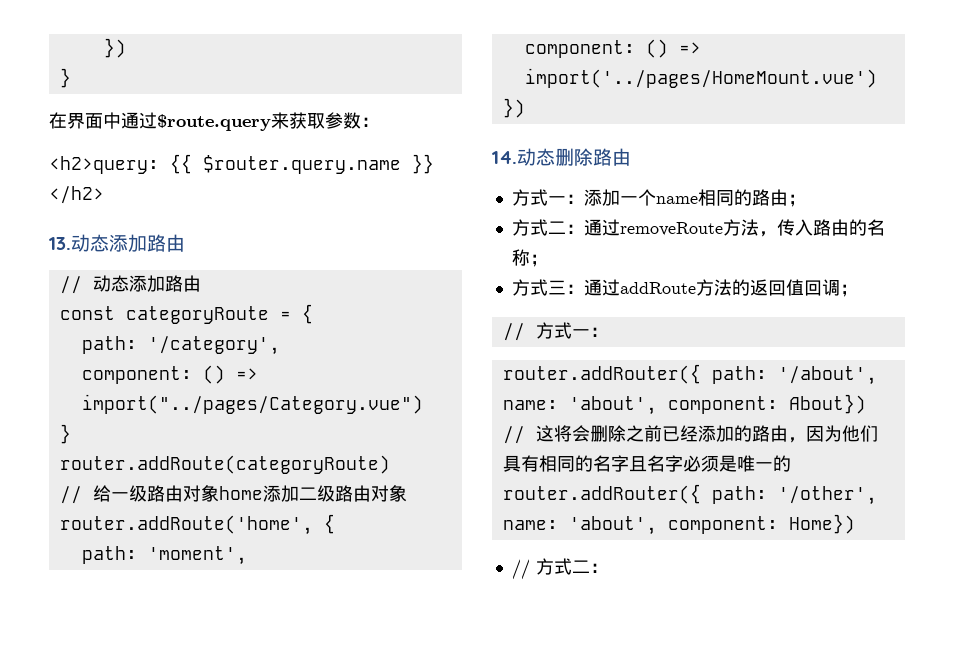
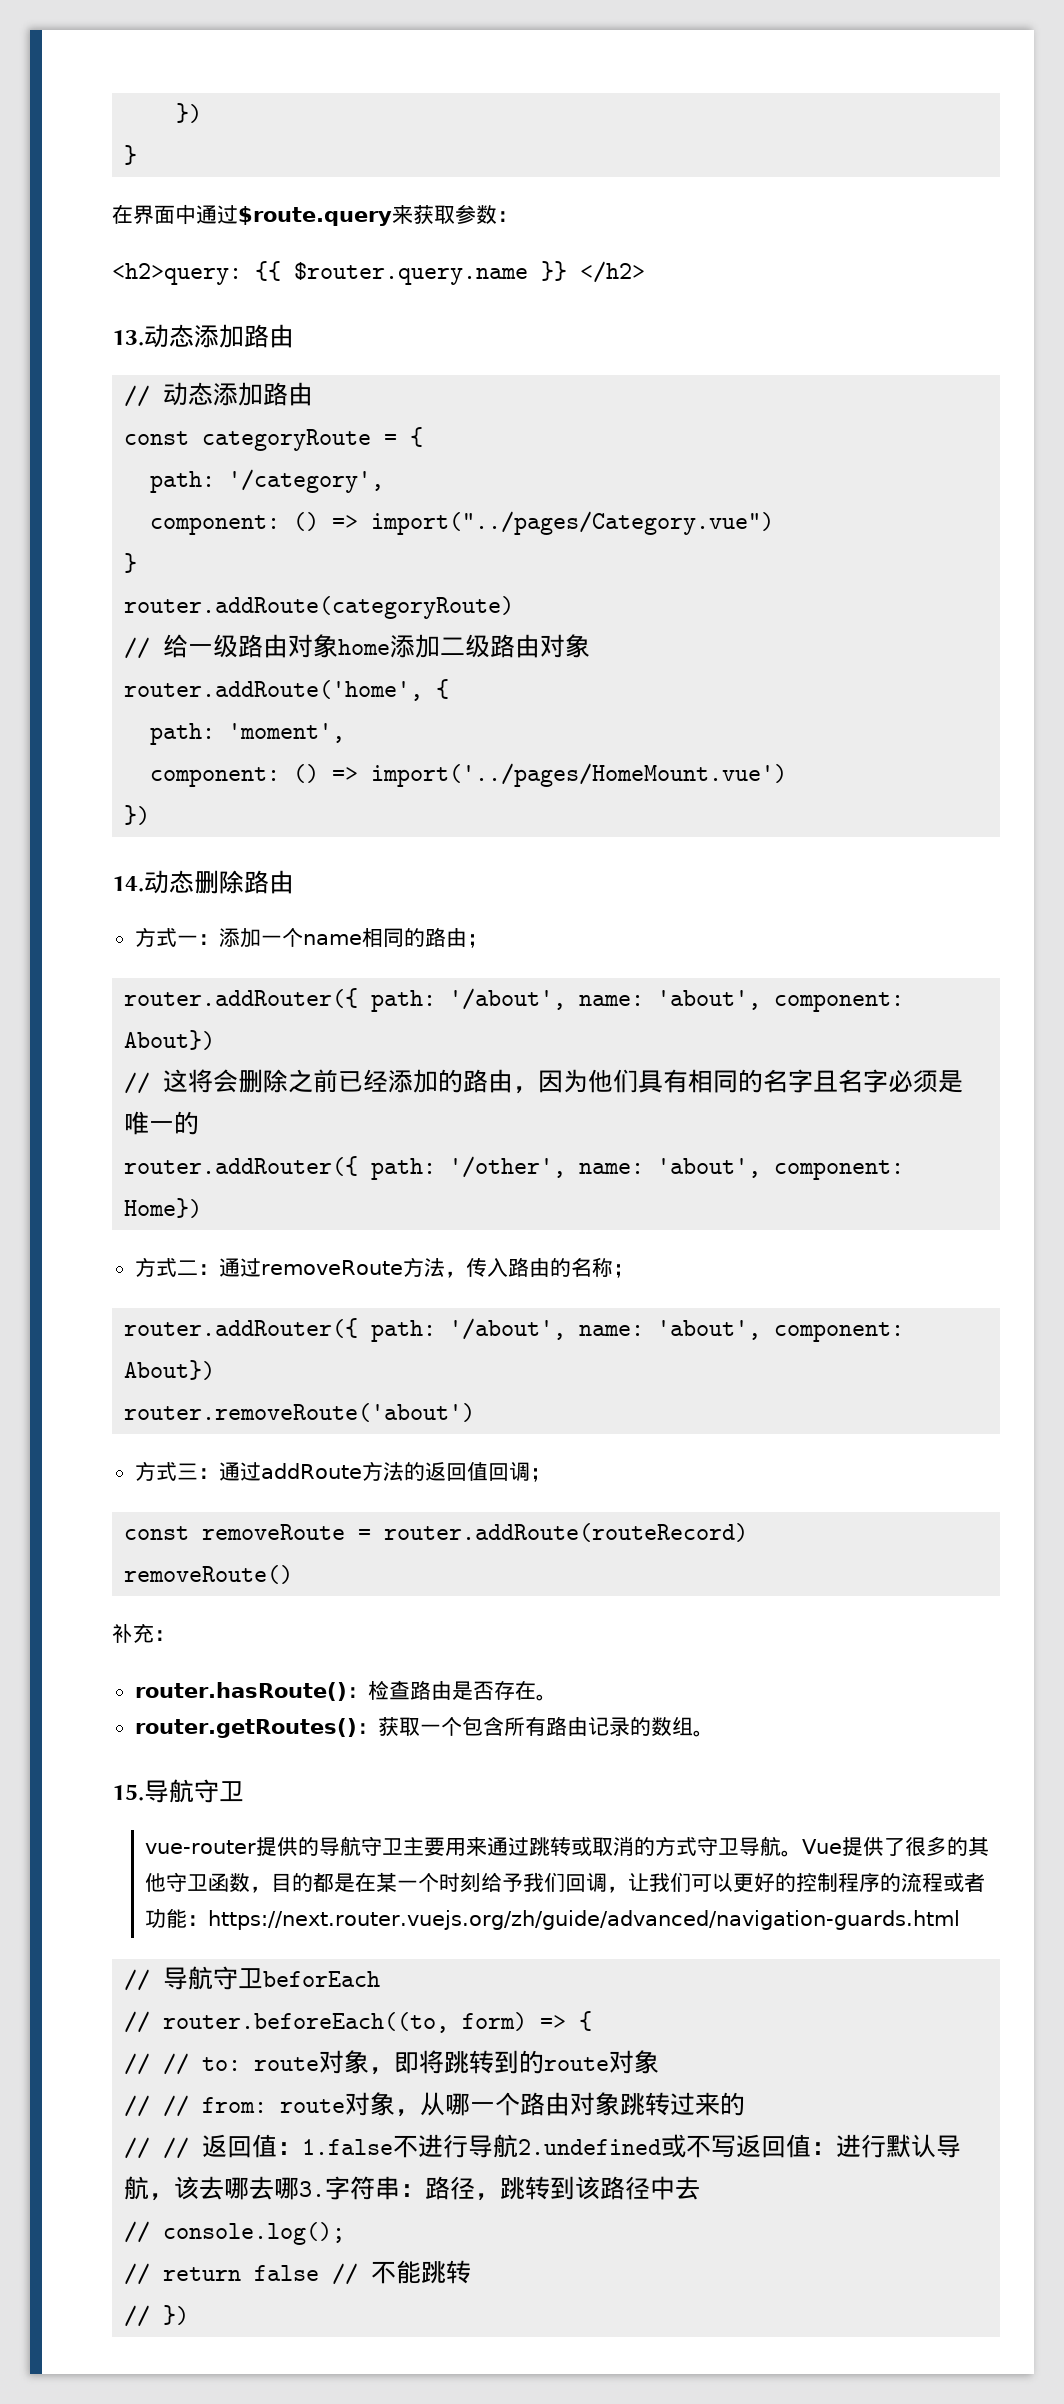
[511,219,885,237] [511,249,548,267] [511,279,858,297] [502,322,608,341] // 方式二：通过removeRoute方法，传入路由的名称； // 方式三：通过addRoute方法的返回值回调； // // 方式一： -> (488, 941) none
[511,558,608,580] // 方式二： -> [134,1257,634,1278] [124,1318,905,1342] [124,1360,216,1380] [124,1403,476,1422] [134,1461,551,1482] [124,1523,749,1542] [124,1565,294,1584] [112,1623,175,1643] [134,1680,557,1701] [134,1716,714,1738] [112,1779,244,1803] [145,1836,990,1857] [145,1872,986,1893] [145,1908,961,1930] [124,1966,381,1991] [124,2011,593,2033] [124,2050,660,2075] [124,2092,746,2117] [124,2134,962,2159] [124,2176,701,2201] [124,2221,346,2245] [124,2260,472,2285] [124,2305,190,2327] 方式二：通过removeRoute方法，传入路由的名称； // router.addRouter({ path: '/about', name: 'about', component: About}) // router.removeRoute('about') // 方式三：通过addRoute方法的返回值回调； // const removeRoute = router.addRoute(routeRecord) // removeRoute() // 补充： // router.hasRoute()：检查路由是否存在。 // router.getRoutes()：获取一个包含所有路由记录的数组。 // 15.导航守卫 // vue-router提供的导航守卫主要用来通过跳转或取消的方式守卫导航。Vue提供了很多的其他守卫函数，目的都是在某一个时刻给予我们回调，让我们可以更好的控制程序的流程或者功能：https://next.router.vuejs.org/zh/guide/advanced/navigation-guards.html // // 导航守卫beforEach // // router.beforeEach((to, form) => { // // // to: route对象，即将跳转到的route对象 // // // from: route对象，从哪一个路由对象跳转过来的 // // // 返回值：1.false不进行导航2.undefined或不写返回值：进行默认导航，该去哪去哪3.字符串：路径，跳转到该路径中去 // // console.log(); // // return false // 不能跳转 // // })

